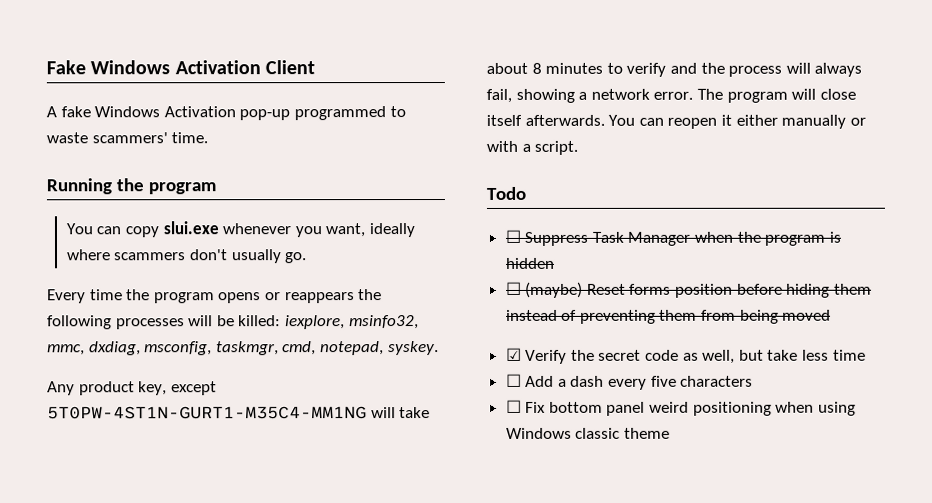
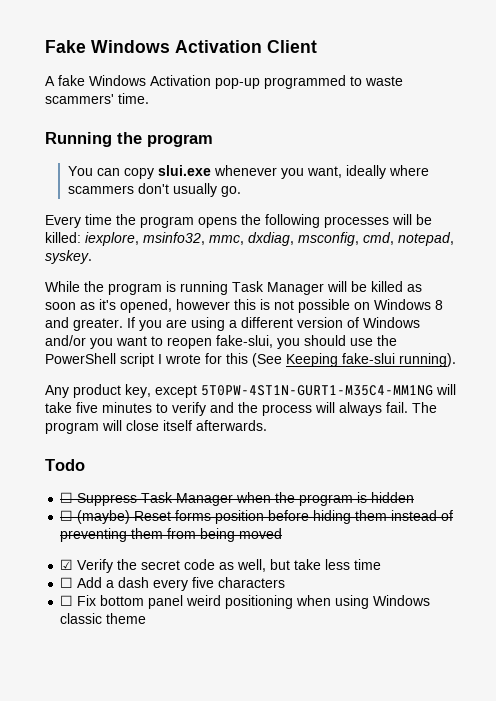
[264,292,355,304] or reappears -> (237, 222) none
[215,341,279,356] taskmgr, -> (359, 239) none
(439, 348) none -> [45,281,422,295] [45,299,443,313] [45,317,420,331] [45,335,397,349] [45,353,456,367] // While the program is running Task Manager will be killed as soon as it's opened, however this is not possible on Windows 8 and greater. If you are using a different version of Windows and/or you want to reopen fake-slui, you should use the PowerShell script I wrote for this (See Keeping fake-slui running).
[486,62,542,74] about 8 -> [76,402,98,413] five
[486,88,694,103] fail, showing a network error. -> [386,402,408,413] fail.
[608,114,866,129] [486,140,579,155] You can reopen it either manually or with a script. -> (267, 425) none

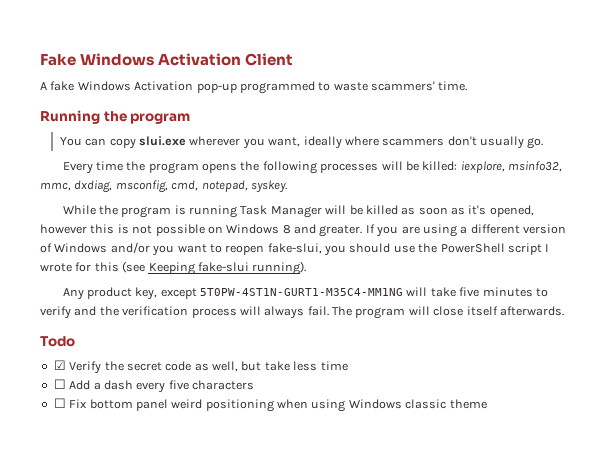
[214,165,278,176] whenever -> [189,136,241,146] wherever
[252,353,282,367] (See -> [122,261,146,273] (see
(258, 407) none -> [122,306,189,316] verification
[60,492,415,506] [60,510,454,524] [60,528,283,542] // ☐ Suppress Task Manager when the program is hidden // ☐ (maybe) Reset forms position before hiding them instead of preventing them from being moved -> (75, 341) none

